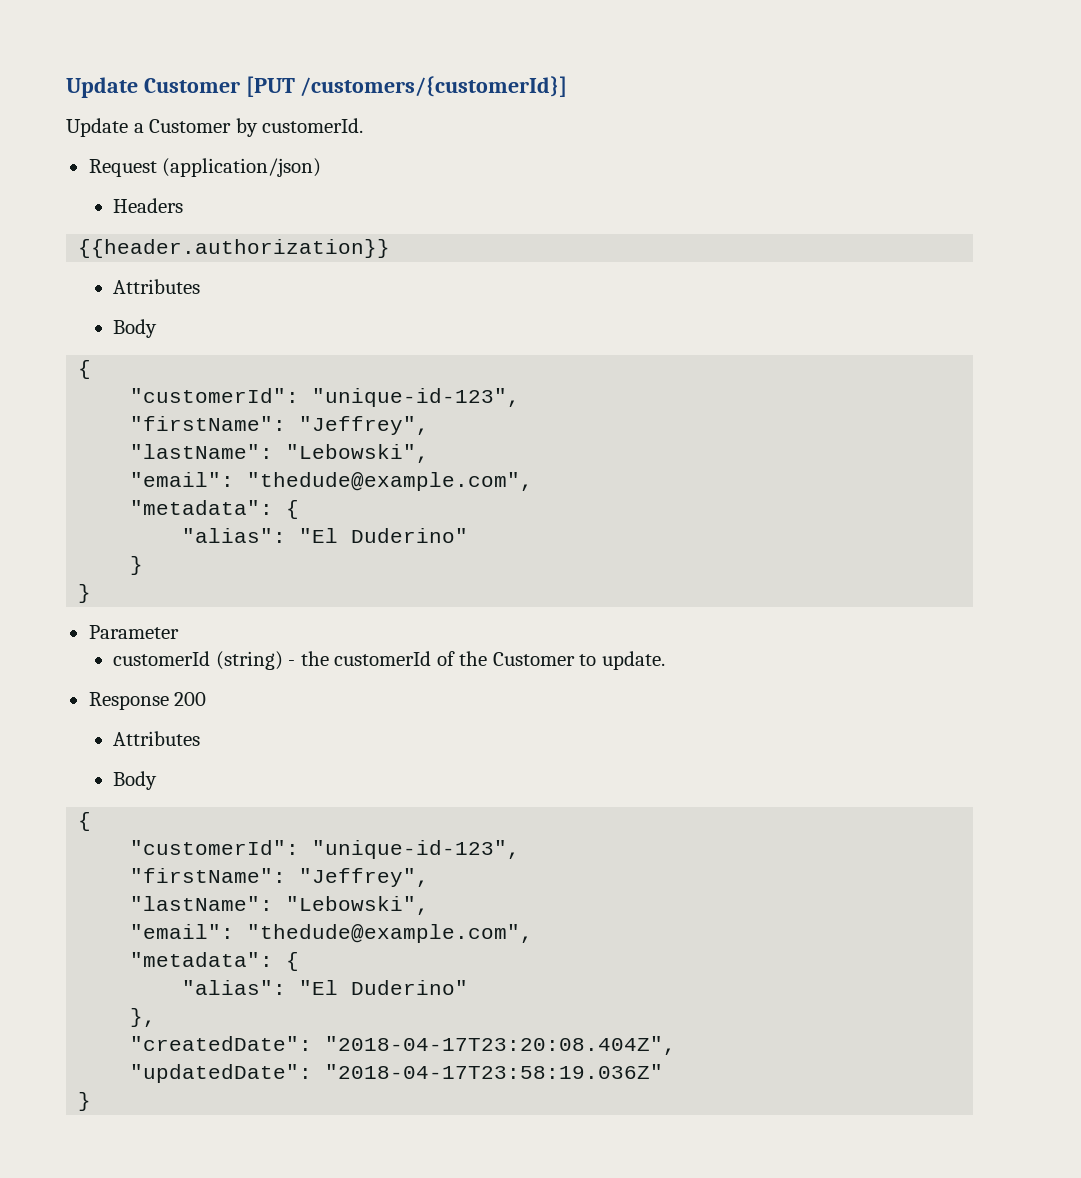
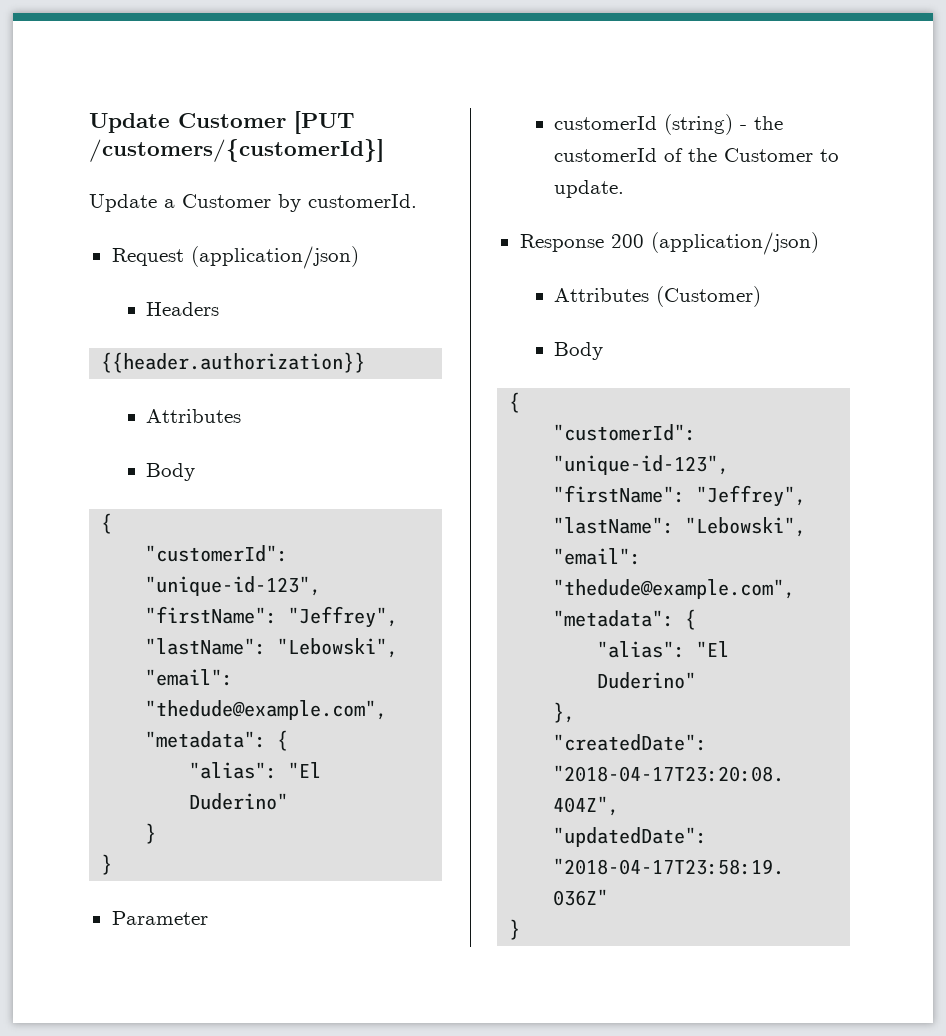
[113,731,201,746] // Attributes -> [650,232,819,255] [554,286,762,307] (application/json) // Attributes (Customer)

